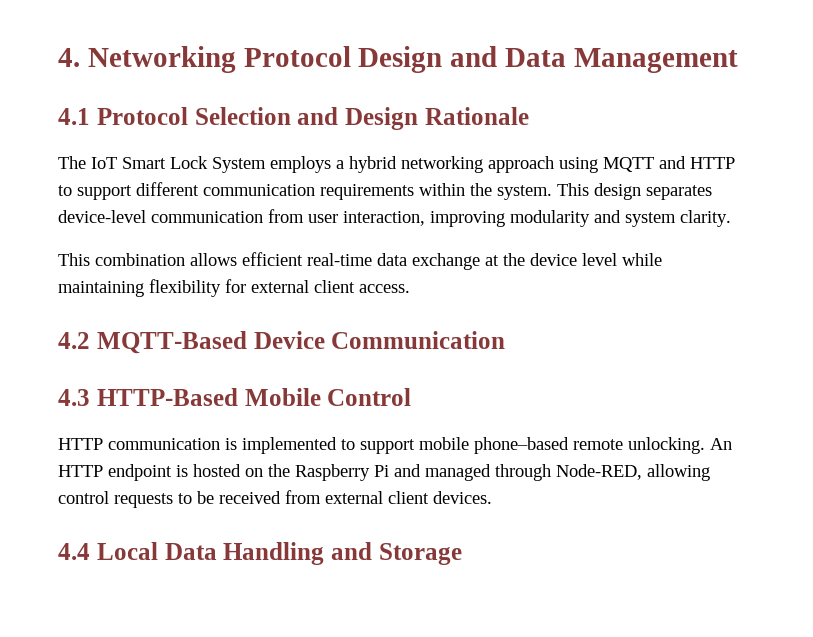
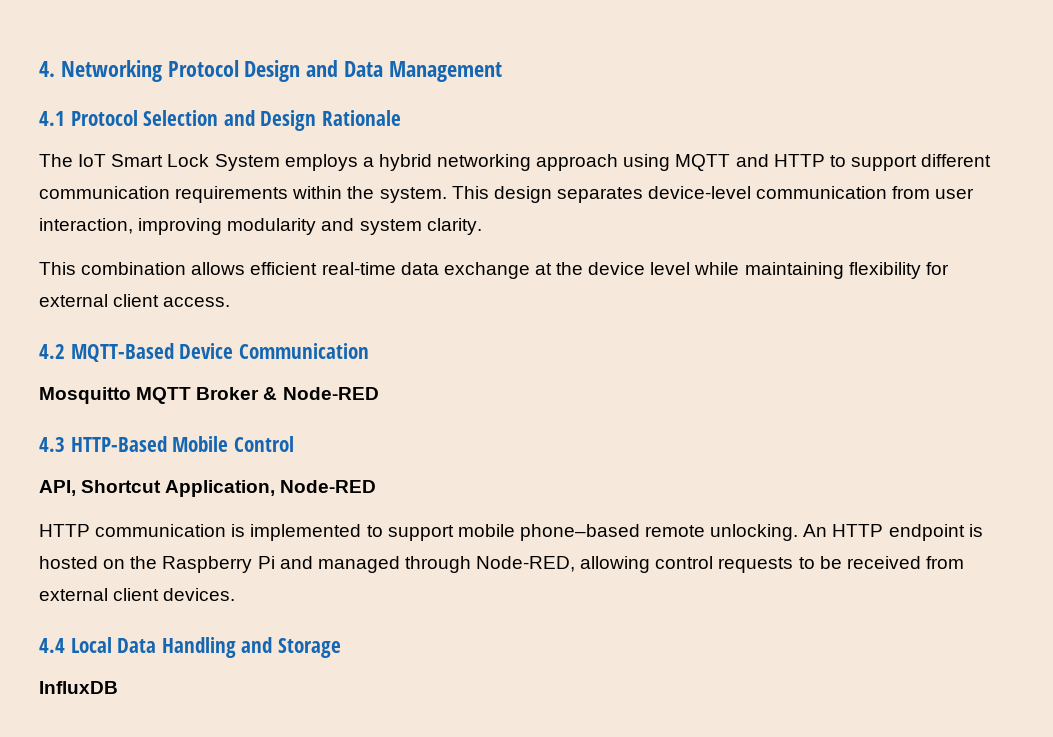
(506, 340) none -> [39,387,379,404] // Mosquitto MQTT Broker & Node-RED
(412, 397) none -> [39,480,377,497] // API, Shortcut Application, Node-RED
(462, 554) none -> [39,681,118,694] // InfluxDB

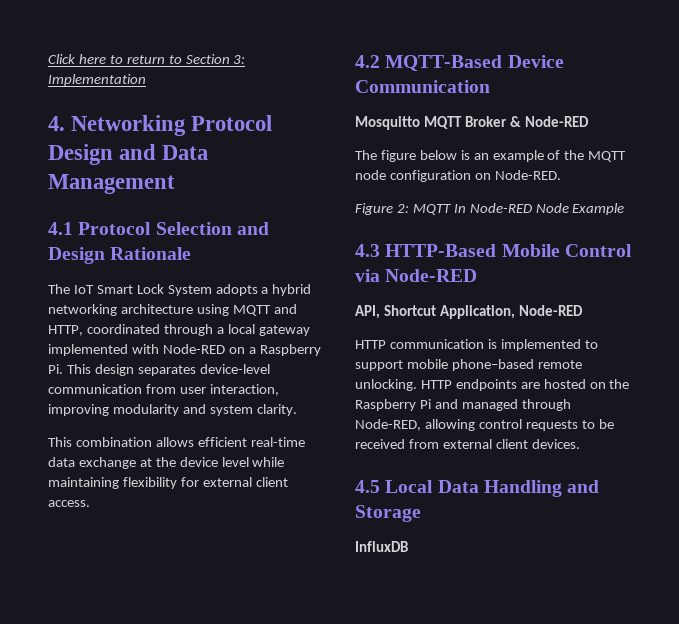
(39, 69) none -> [48,54,246,64] [48,74,146,86] Click here to return to Section 3: Implementation //
[284,154,358,171] employs -> [215,284,258,296] adopts
[536,154,619,171] approach -> [120,304,193,314] architecture
[773,154,992,171] [39,186,447,203] HTTP to support different communication requirements within the system. -> [48,324,310,336] [48,344,321,356] [48,364,63,374] HTTP, coordinated through a local gateway implemented with Node-RED on a Raspberry Pi.
(379, 393) none -> [355,150,627,162] [355,170,561,182] [355,203,625,215] // The figure below is an example of the MQTT node configuration on Node-RED. // Figure 2: MQTT In Node-RED Node Example
(294, 444) none -> [355,269,478,282] via Node-RED
[803,524,983,541] An HTTP endpoint is -> [420,379,540,391] HTTP endpoints are
[39,638,65,653] 4.4 -> [355,480,380,493] 4.5

